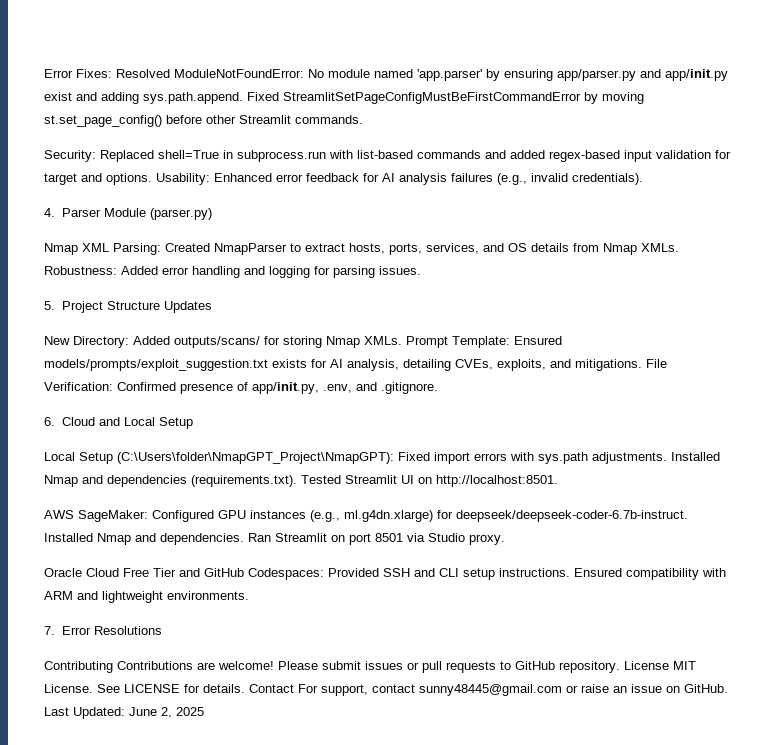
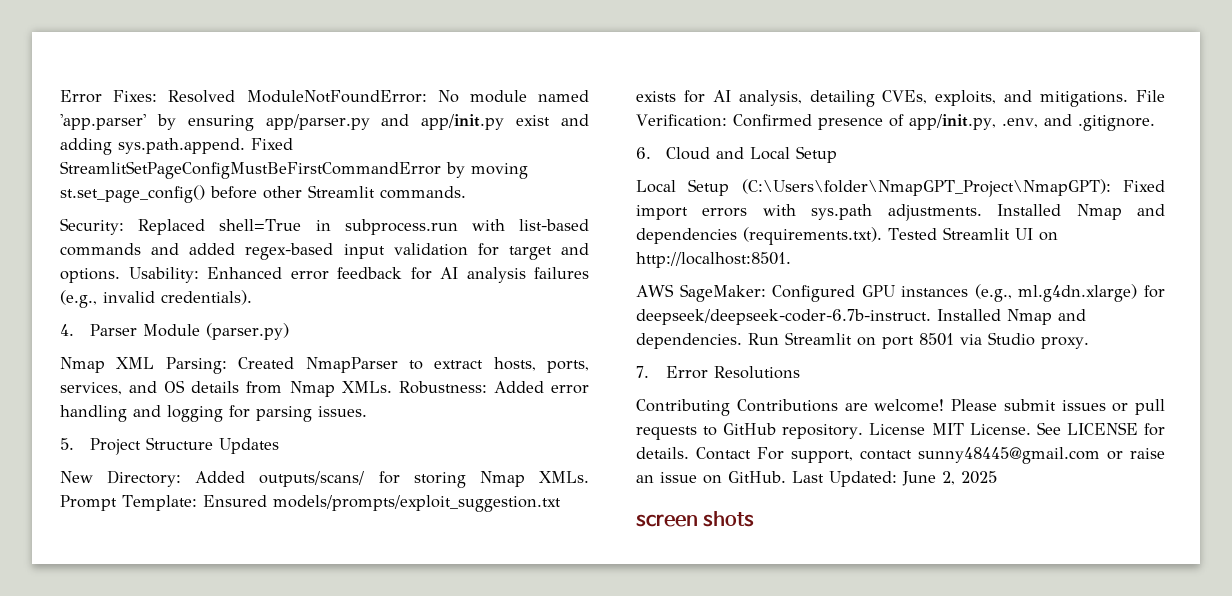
[248,533,271,542] Ran -> [748,333,779,345] Run
[44,568,726,580] [44,591,249,603] // Oracle Cloud Free Tier and GitHub Codespaces: Provided SSH and CLI setup instructions. Ensured compatibility with ARM and lightweight environments. -> (1089, 343) none
(204, 711) none -> [636,511,755,527] // screen shots

